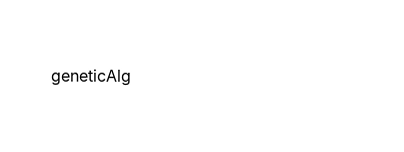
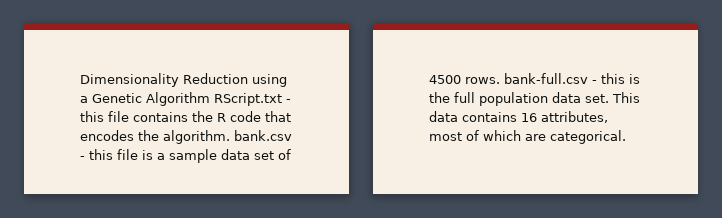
[50,68,132,86] geneticAlg -> [80,73,287,87] [80,92,291,106] [80,111,291,122] [80,130,292,144] [80,149,291,163] [429,73,640,84] [429,92,640,106] [429,111,608,123] [429,130,626,144] Dimensionality Reduction using a Genetic Algorithm RScript.txt - this file contains the R code that encodes the algorithm. bank.csv - this file is a sample data set of 4500 rows. bank-full.csv - this is the full population data set. This data contains 16 attributes, most of which are categorical.

